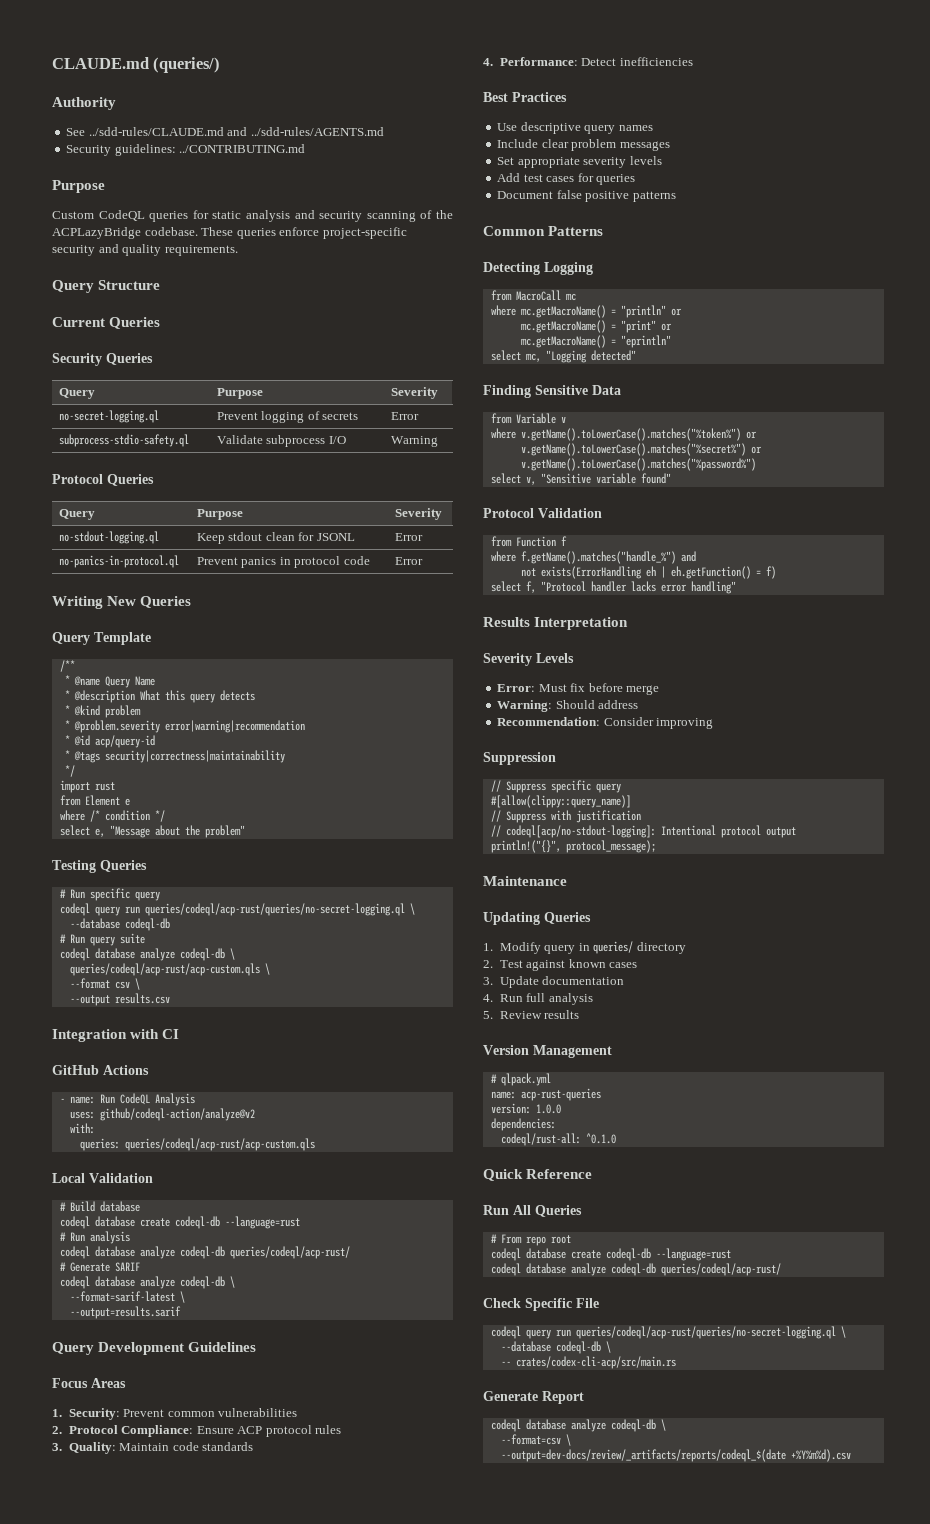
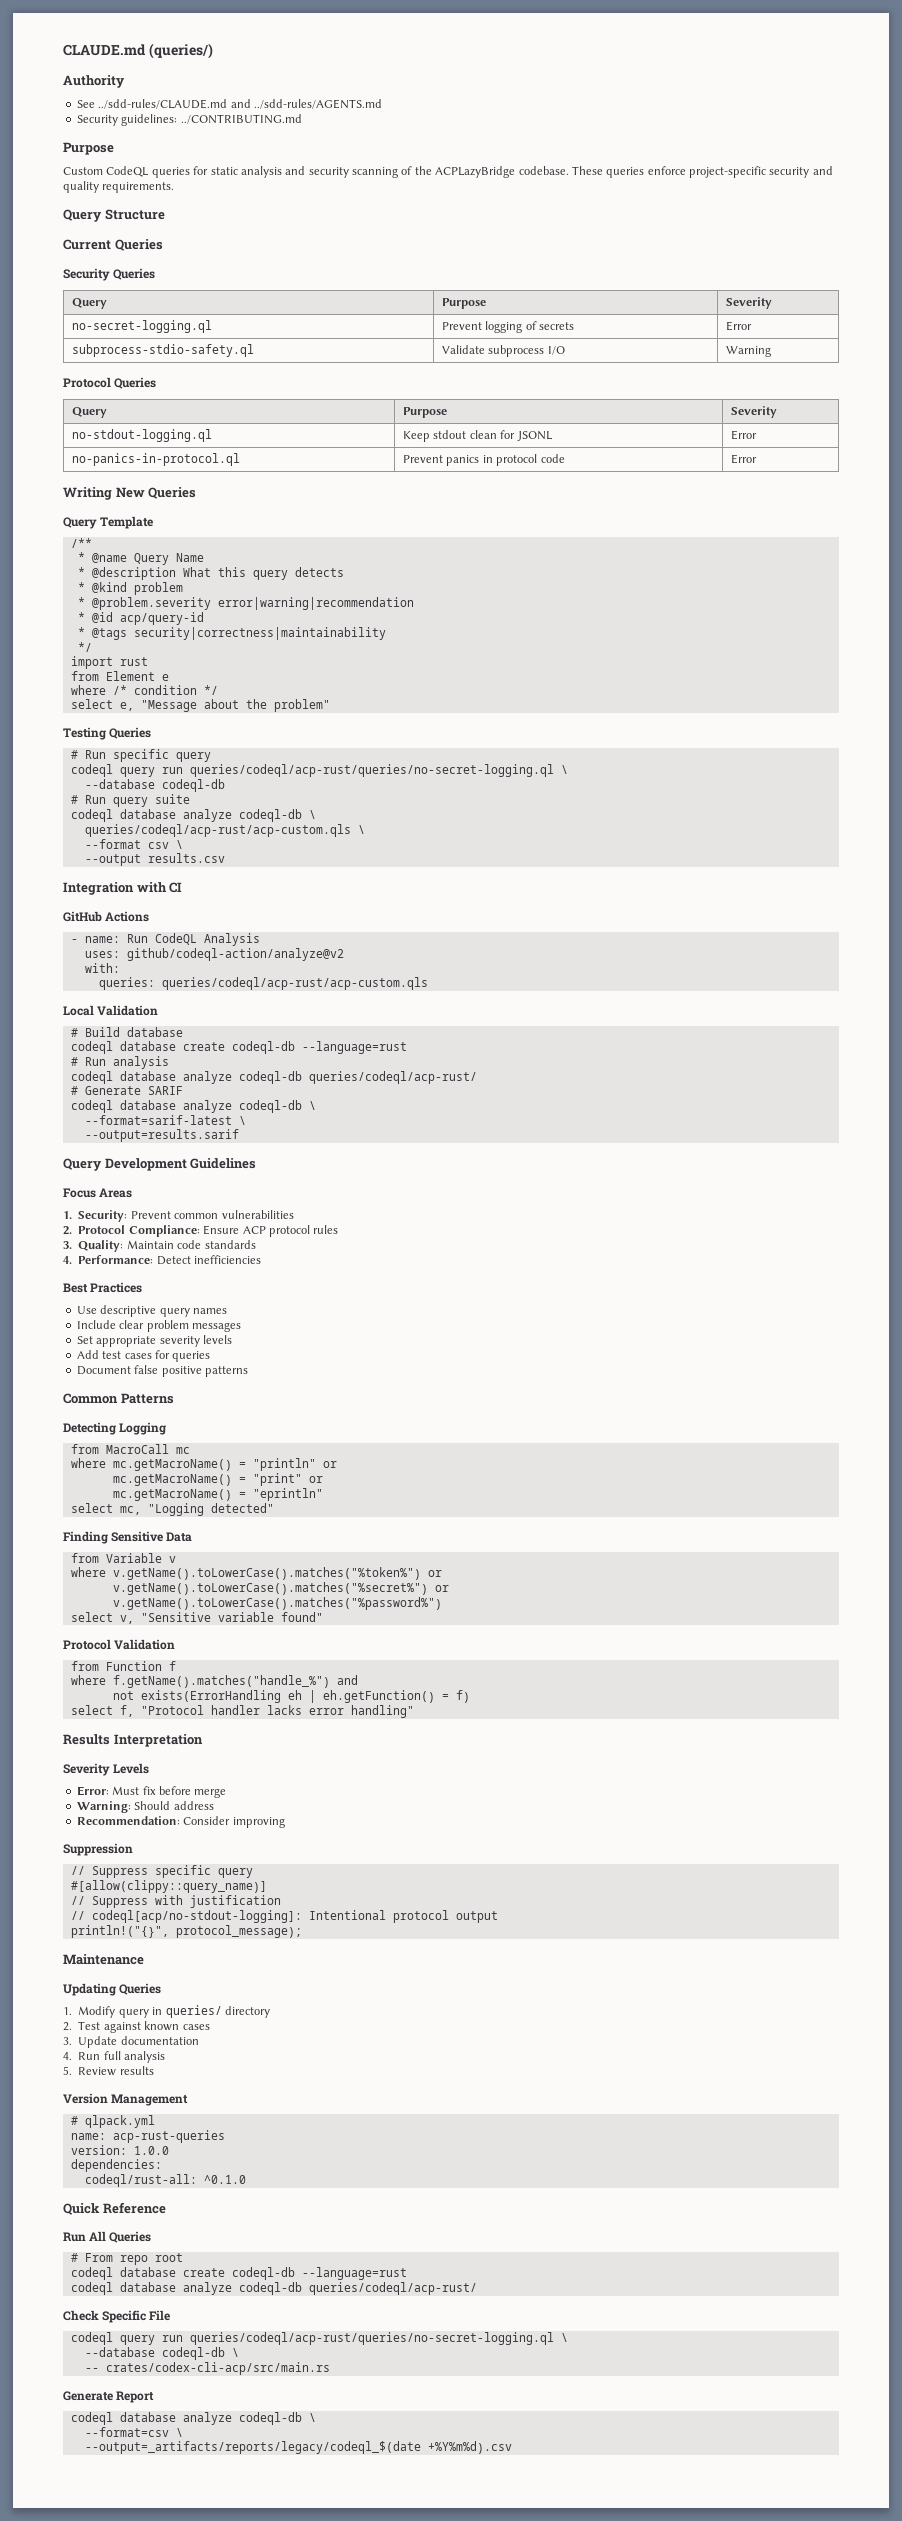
[500,1449,786,1462] --output=dev-docs/review/_artifacts/reports/codeql_$(date -> [84,2441,421,2454] --output=_artifacts/reports/legacy/codeql_$(date

